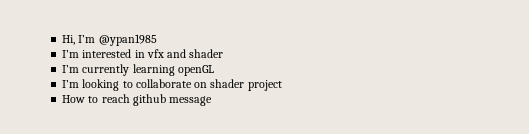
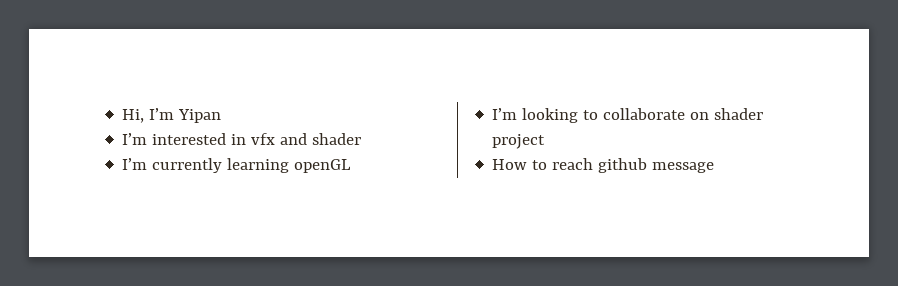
[98,34,157,46] @ypan1985 -> [178,109,222,123] Yipan

